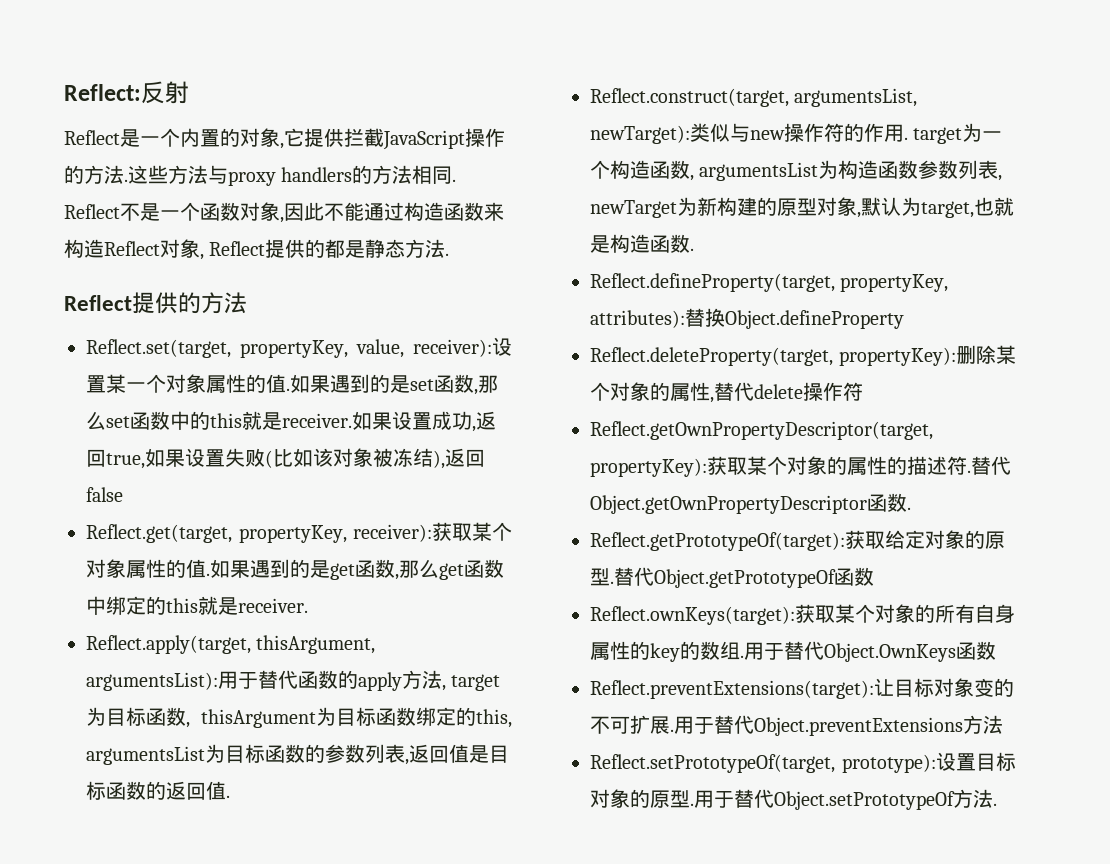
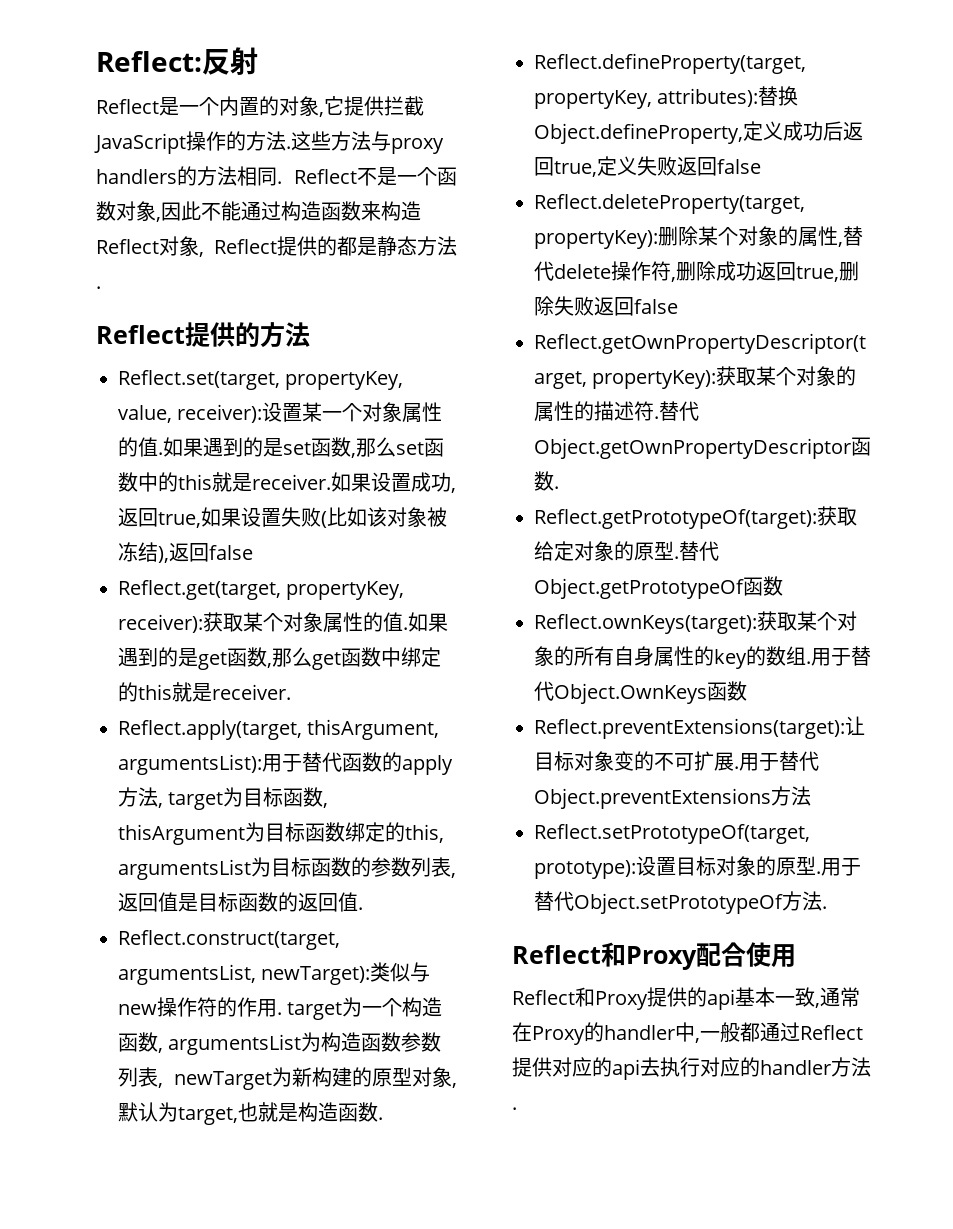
[725,310,904,329] Object.defineProperty -> [534,121,863,144] [534,156,761,177] Object.defineProperty,定义成功后返回true,定义失败返回false
(863, 391) none -> [671,261,859,282] [534,296,678,316] ,删除成功返回true,删除失败返回false
(997, 804) none -> [512,942,796,970] [512,987,860,1010] [512,1022,863,1045] [512,1057,871,1080] [512,1107,517,1110] // Reflect和Proxy配合使用 // Reflect和Proxy提供的api基本一致,通常在Proxy的handler中,一般都通过Reflect提供对应的api去执行对应的handler方法.

